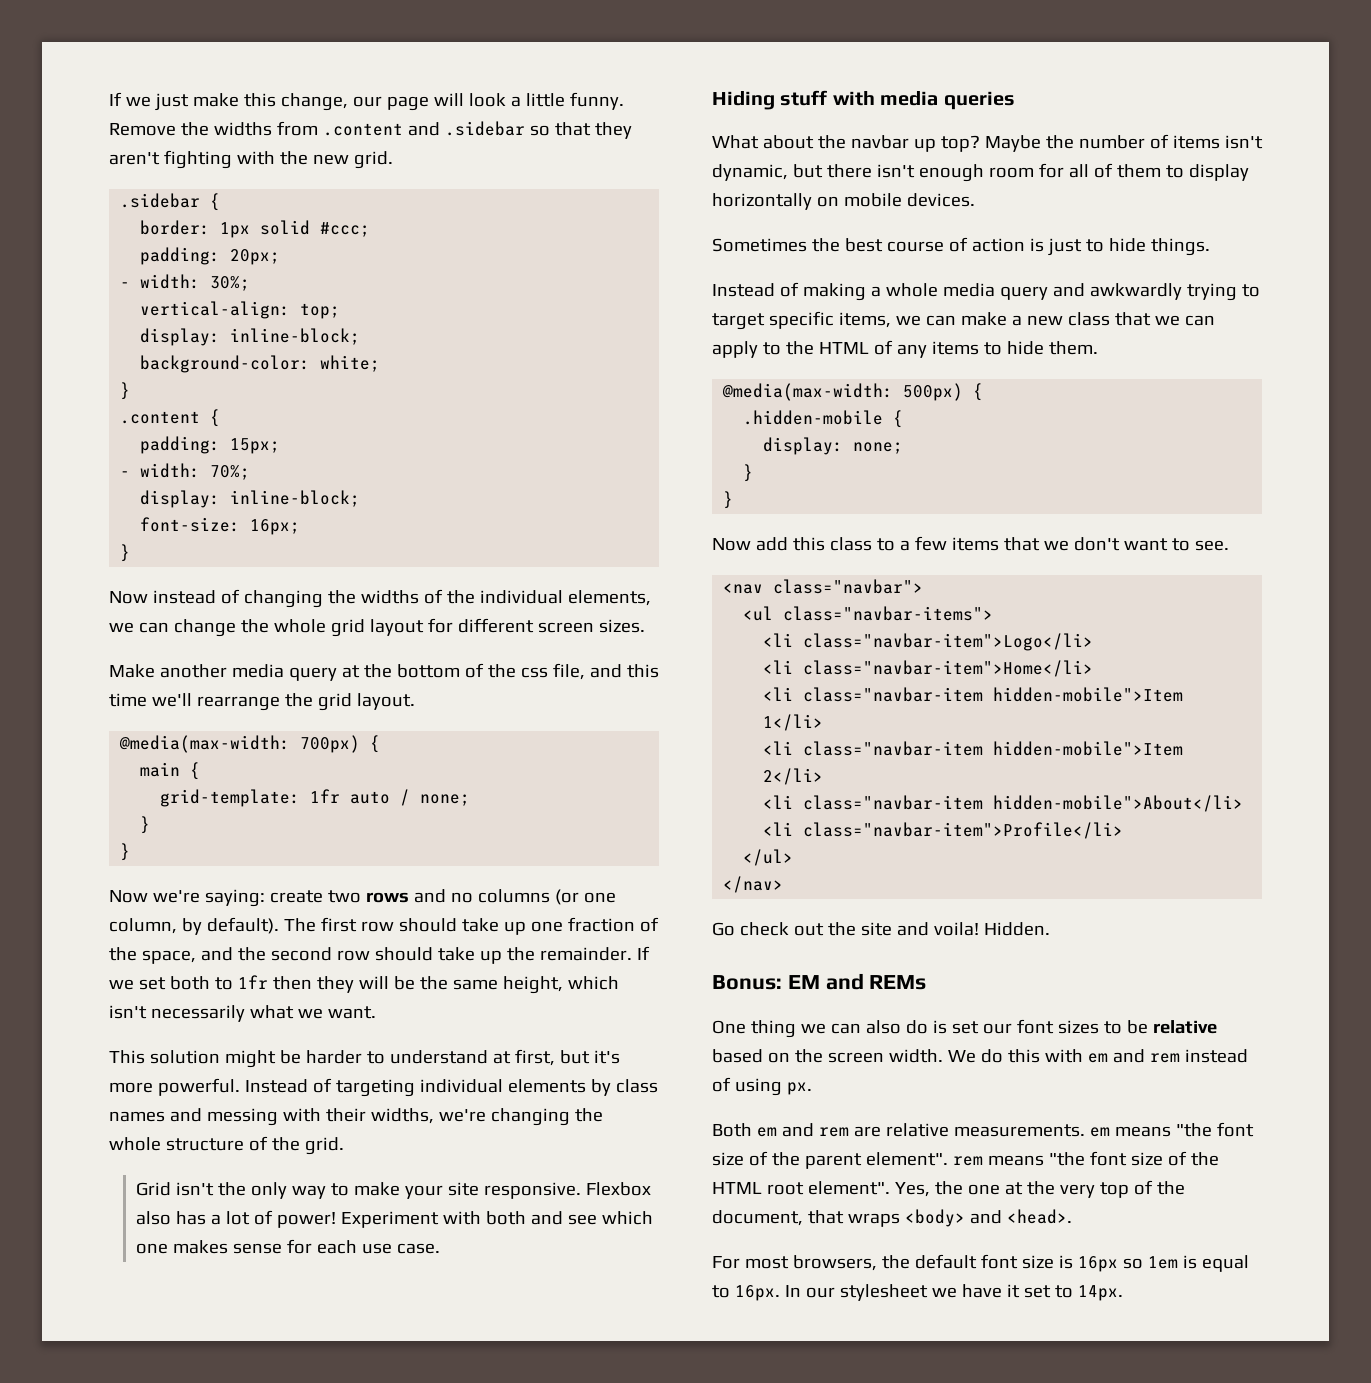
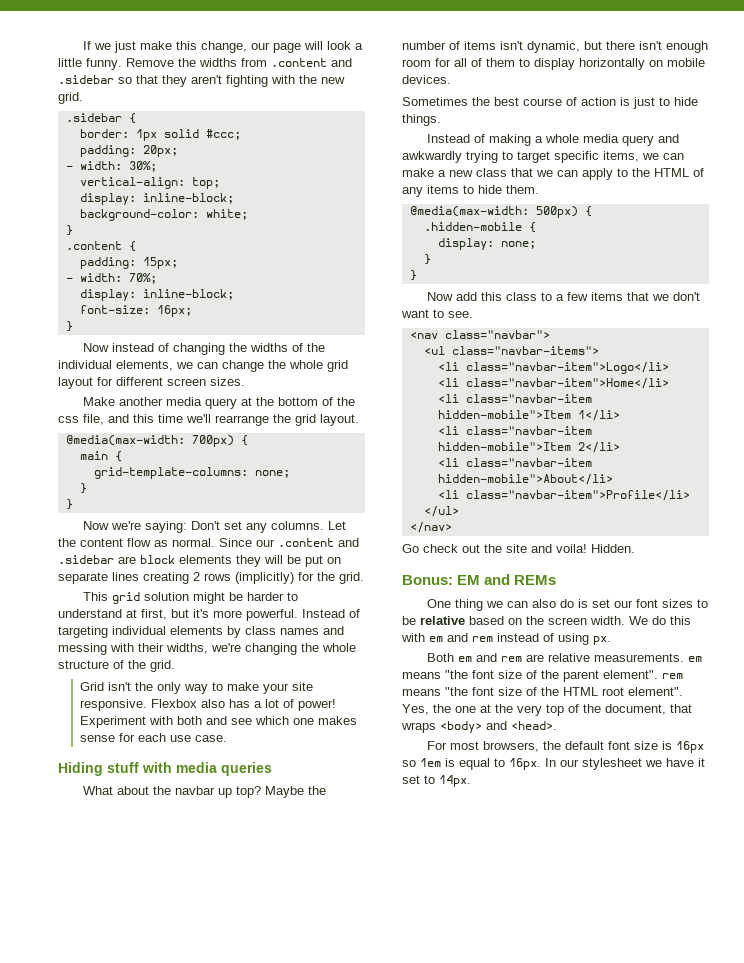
[160,789,411,807] grid-template: 1fr auto / -> [93,467,248,479] grid-template-columns:
[269,889,616,905] [109,917,659,935] [109,946,650,964] [109,975,619,994] [109,1005,376,1022] create two rows and no columns (or one column, by default). The first row should take up one fraction of the space, and the second row should take up the remainder. If we set both to 1fr then they will be the same height, which isn't necessarily what we want. -> [190,521,346,533] [58,538,359,547] [58,555,341,567] [58,572,364,584] Don't set any columns. Let the content flow as normal. Since our .content and .sidebar are block elements they will be put on separate lines creating 2 rows (implicitly) for the grid.
(145, 1057) none -> [111,592,140,604] grid

